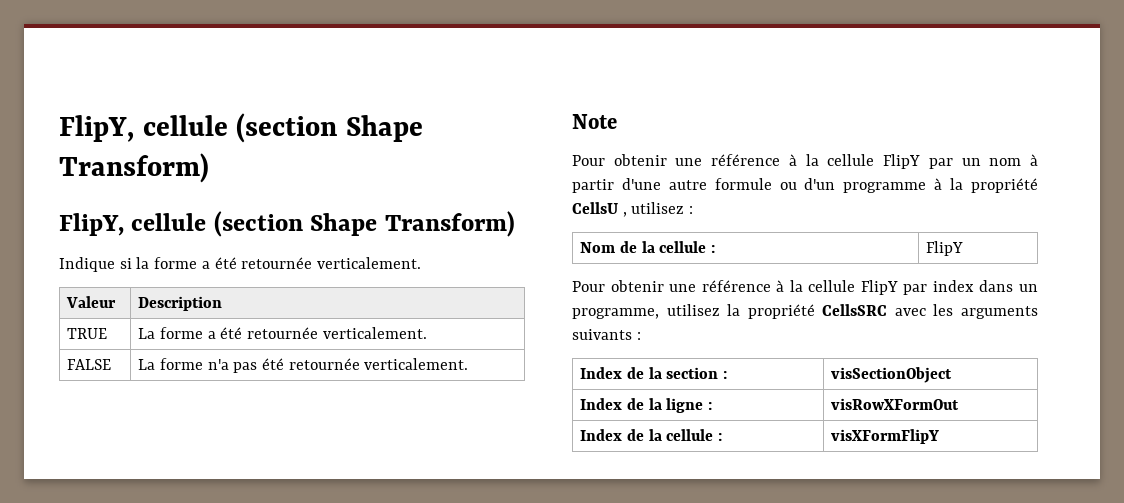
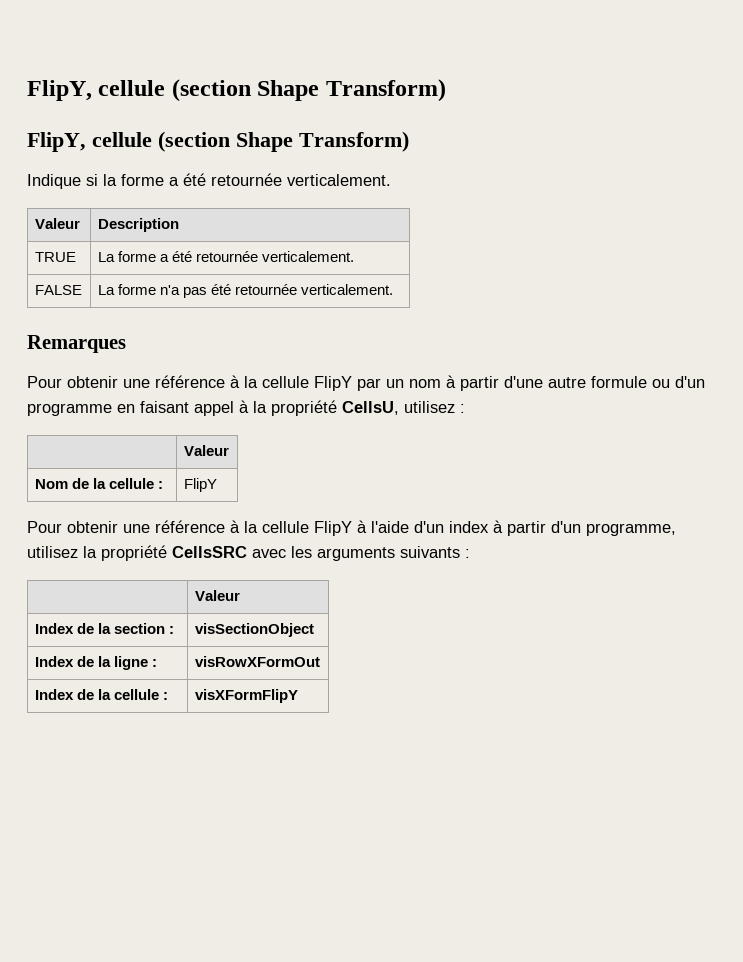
[572,114,617,129] Note -> [27,335,126,353] Remarques
(927, 187) none -> [117,401,234,416] en faisant appel
[572,202,627,217] CellsU , -> [342,401,399,415] CellsU,
(694, 210) none -> [183,445,229,456] // | Valeur
[903,280,1038,295] par index dans un -> [357,520,581,536] à l'aide d'un index à partir d'un
(641, 336) none -> [194,590,240,601] // | Valeur

